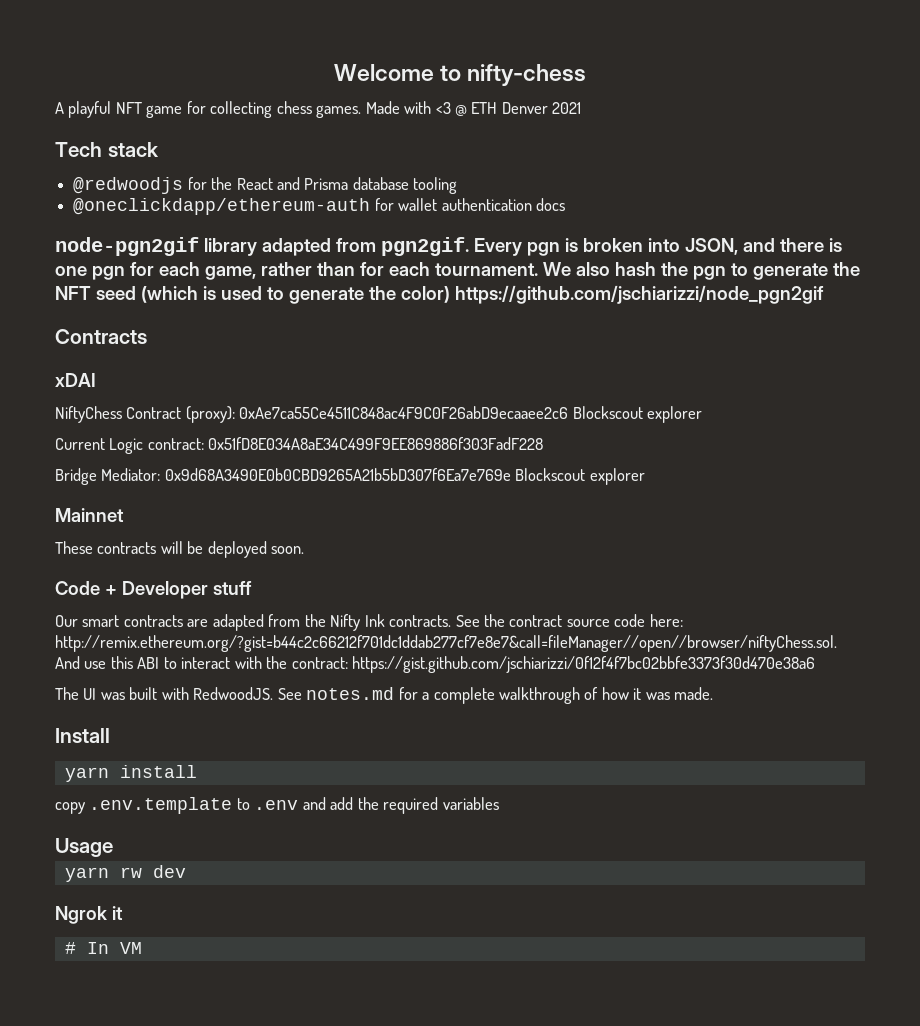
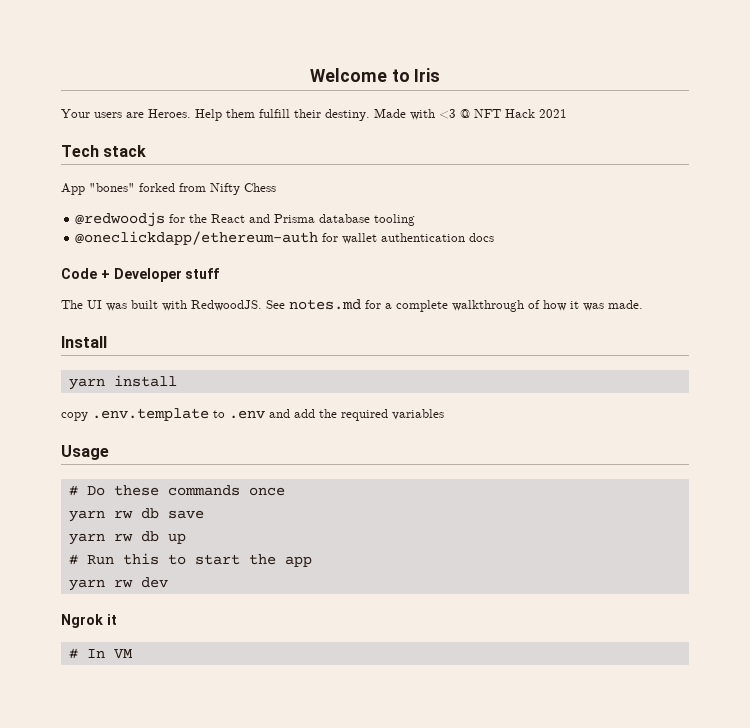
[467,64,587,86] [55,101,362,118] nifty-chess // A playful NFT game for collecting chess games. -> [414,68,441,82] [61,109,370,121] Iris // Your users are Heroes. Help them fulfill their destiny.
[471,102,548,114] ETH Denver -> [474,109,535,118] NFT Hack
(159, 149) none -> [61,183,276,195] // App "bones" forked from Nifty Chess
[55,237,842,256] [55,262,860,280] [55,285,824,304] [55,329,147,344] [55,373,96,387] [55,406,703,423] [55,437,544,454] [55,468,645,485] [55,508,124,522] [55,541,305,558] [55,581,252,599] [55,614,683,631] [55,635,837,652] [55,656,816,673] node-pgn2gif library adapted from pgn2gif. Every pgn is broken into JSON, and there is one pgn for each game, rather than for each tournament. We also hash the pgn to generate the NFT seed (which is used to generate the color) https://github.com/jschiarizzi/node_pgn2gif // Contracts // xDAI // NiftyChess Contract (proxy): 0xAe7ca55Ce4511C848ac4F9C0F26abD9ecaaee2c6 Blockscout explorer // Current Logic contract: 0x51fD8E034A8aE34C499F9EE869886f303FadF228 // Bridge Mediator: 0x9d68A3490E0b0CBD9265A21b5bD307f6Ea7e769e Blockscout explorer // Mainnet // These contracts will be deployed soon. // Code + Developer stuff // Our smart contracts are adapted from the Nifty Ink contracts. See the contract source code here: http://remix.ethereum.org/?gist=b44c2c66212f701dc1ddab277cf7e8e7&call=fileManager//open//browser/niftyChess.sol. And use this ABI to interact with the contract: https://gist.github.com/jschiarizzi/0f12f4f7bc02bbfe3373f30d470e38a6 -> [61,268,220,282] Code + Developer stuff
(113, 847) none -> [68,485,285,496] [68,508,204,522] [68,531,186,545] [68,553,312,567] // # Do these commands once // yarn rw db save // yarn rw db up // # Run this to start the app

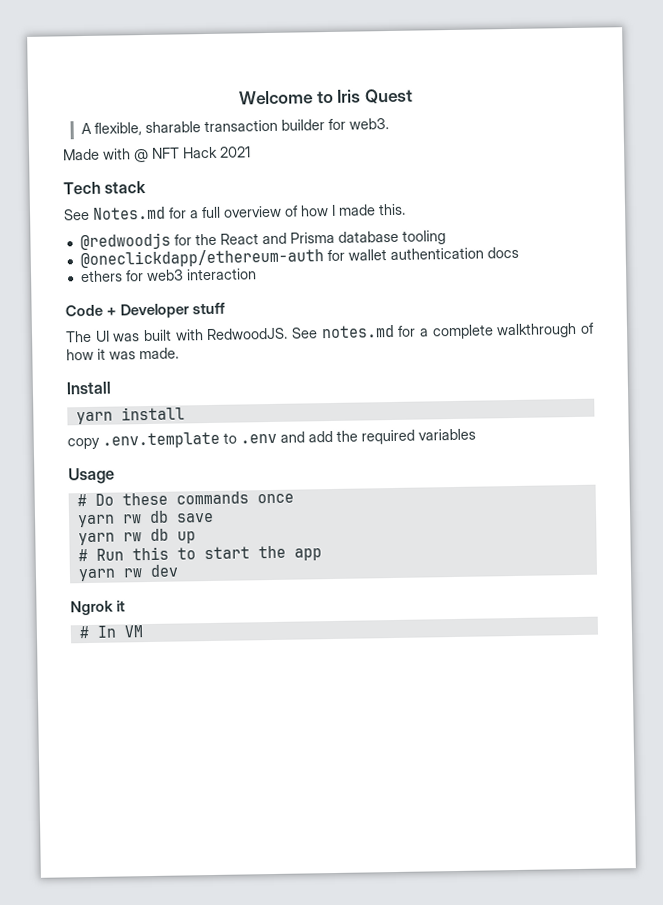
[61,109,370,121] // Your users are Heroes. Help them fulfill their destiny. -> [364,88,413,104] [80,118,389,136] Quest // A flexible, sharable transaction builder for web3. //
[439,109,456,119] <3 -> (131, 154) none
[61,183,276,195] App "bones" forked from Nifty Chess -> [63,203,406,221] See Notes.md for a full overview of how I made this.
(495, 237) none -> [79,268,257,283] // ethers for web3 interaction

